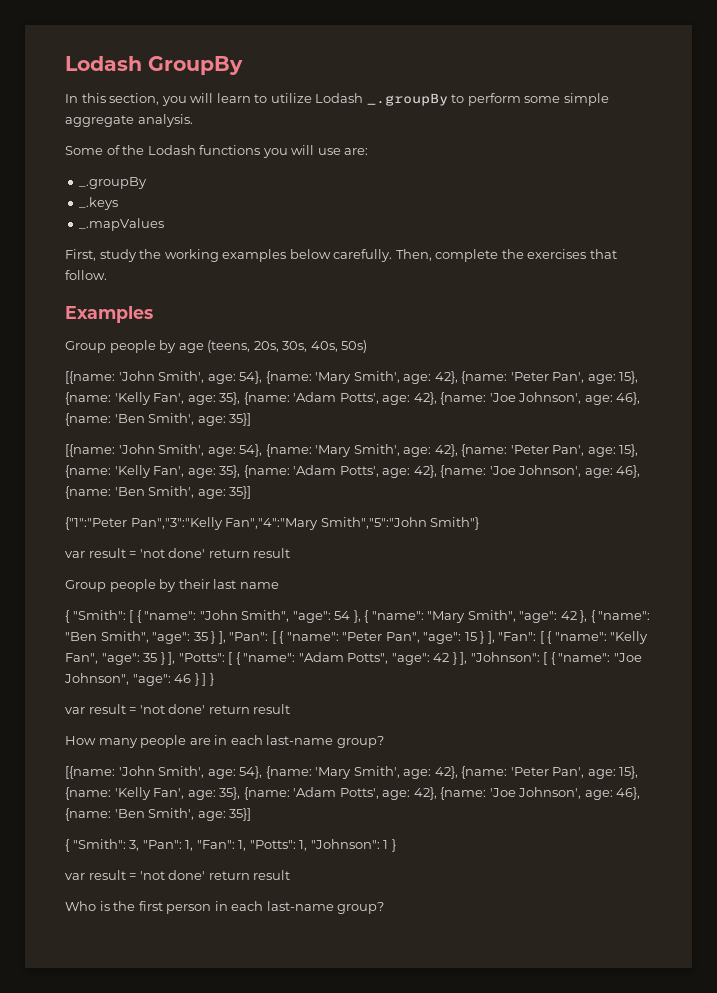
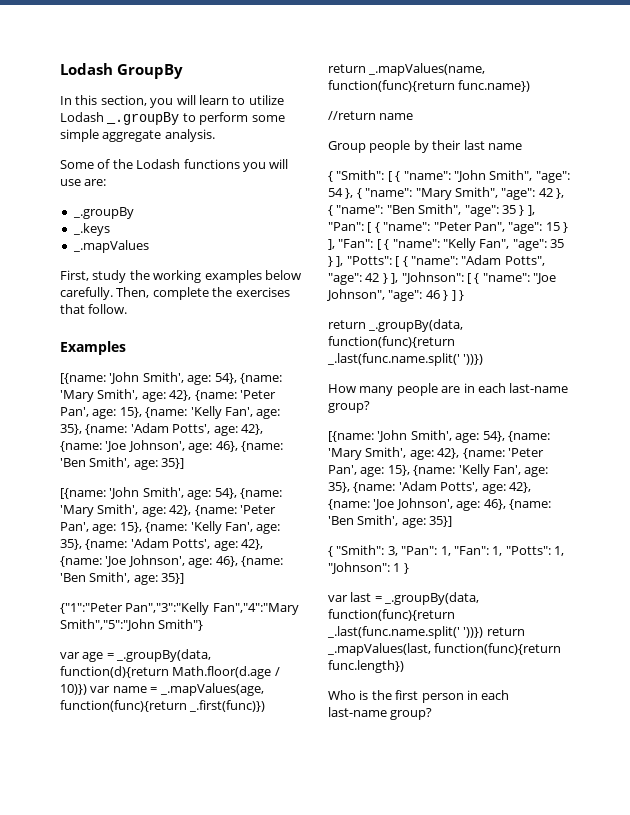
[65,340,368,353] // Group people by age (teens, 20s, 30s, 40s, 50s) -> (126, 348) none
[88,548,291,558] result = 'not done' return result -> [82,649,212,662] [60,666,280,679] [60,683,264,696] [60,700,266,712] [328,63,486,76] [328,80,531,92] [328,111,414,120] age = _.groupBy(data, function(d){return Math.floor(d.age / 10)}) var name = _.mapValues(age, function(func){return _.first(func)}) return _.mapValues(name, function(func){return func.name}) // //return name
[65,704,291,714] var result = 'not done' return result -> [328,319,464,332] [328,336,455,348] [327,353,484,366] return _.groupBy(data, function(func){return _.last(func.name.split(' '))})
[88,870,291,880] result = 'not done' return result -> [350,592,480,605] [328,609,455,621] [327,626,525,639] [327,643,562,656] [328,660,404,673] last = _.groupBy(data, function(func){return _.last(func.name.split(' '))}) return _.mapValues(last, function(func){return func.length})

